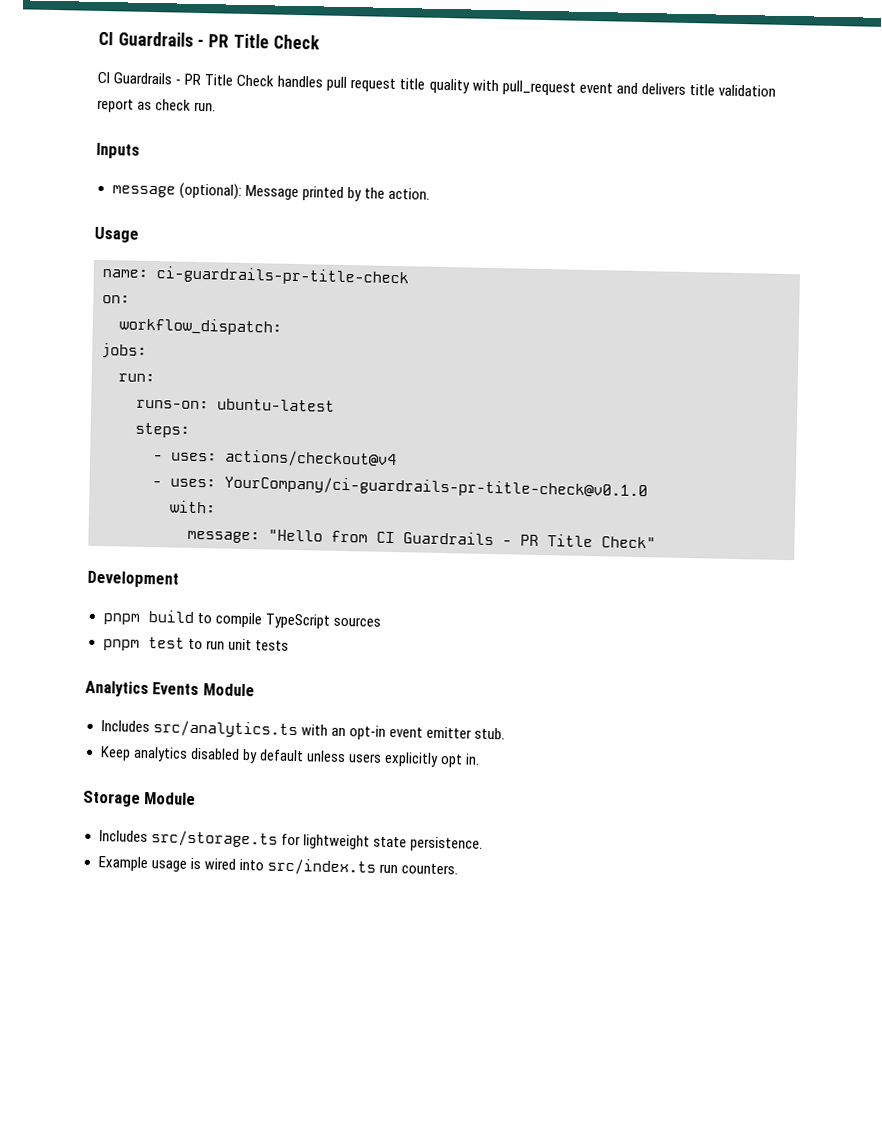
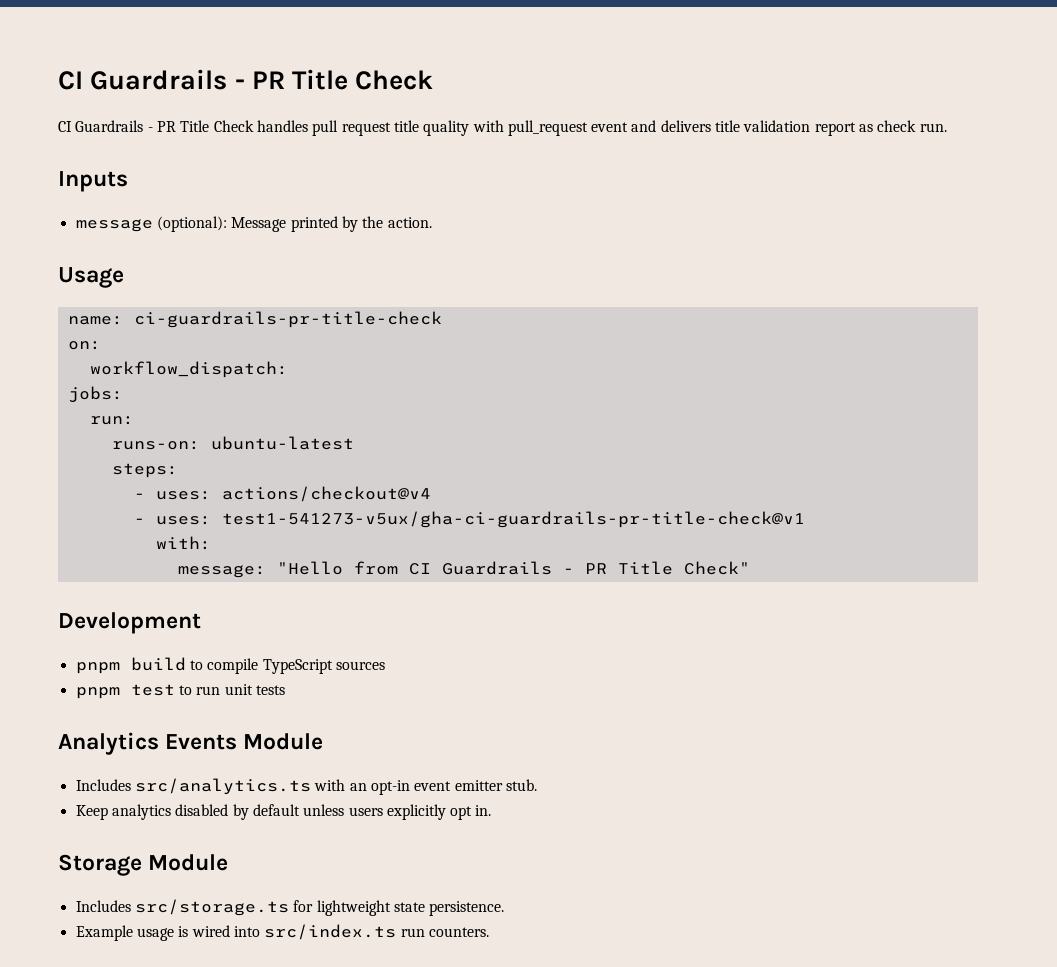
[224,475,648,500] YourCompany/ci-guardrails-pr-title-check@v0.1.0 -> [221,511,805,528] test1-541273-v5ux/gha-ci-guardrails-pr-title-check@v1

